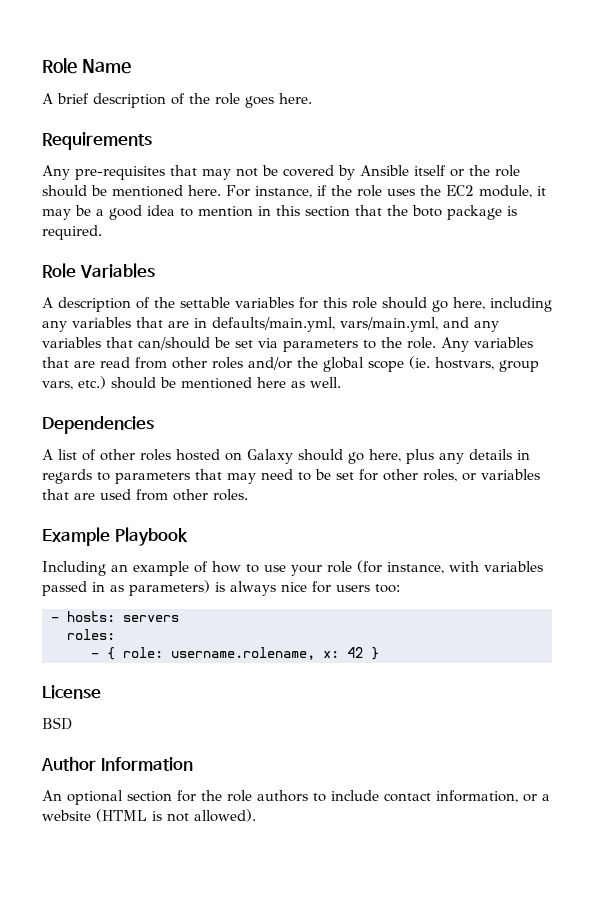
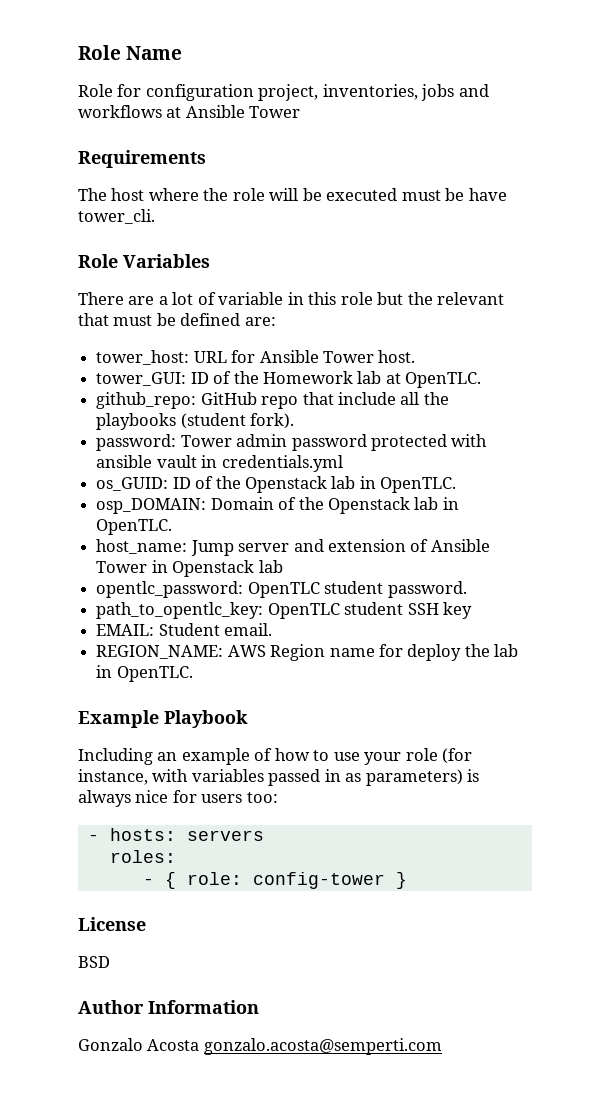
[42,93,312,108] [42,132,152,150] [42,165,520,180] [42,185,546,198] [42,205,517,220] [42,225,102,240] [42,263,155,278] [42,297,552,312] [42,317,499,332] [42,337,533,352] [42,356,539,372] [42,376,341,390] [42,416,154,434] [42,449,530,464] [42,469,540,484] [42,489,248,501] A brief description of the role goes here. // Requirements // Any pre-requisites that may not be covered by Ansible itself or the role should be mentioned here. For instance, if the role uses the EC2 module, it may be a good idea to mention in this section that the boto package is required. // Role Variables // A description of the settable variables for this role should go here, including any variables that are in defaults/main.yml, vars/main.yml, and any variables that can/should be set via parameters to the role. Any variables that are read from other roles and/or the global scope (ie. hostvars, group vars, etc.) should be mentioned here as well. // Dependencies // A list of other roles hosted on Galaxy should go here, plus any details in regards to parameters that may need to be set for other roles, or variables that are used from other roles. -> [78,84,489,101] [78,105,301,118] [78,150,206,168] [78,188,507,201] [78,209,155,224] [78,254,210,268] [78,292,505,305] [78,313,276,326] [96,350,416,365] [96,371,482,388] [96,392,449,409] [96,413,295,430] [96,434,488,451] [96,455,343,472] [96,476,457,493] [96,497,459,514] [96,519,173,535] [96,539,490,556] [96,560,283,577] [96,581,467,598] [96,602,472,619] [96,623,273,636] [96,644,519,661] [96,665,193,682] Role for configuration project, inventories, jobs and workflows at Ansible Tower // Requirements // The host where the role will be executed must be have tower_cli. // Role Variables // There are a lot of variable in this role but the relevant that must be defined are: // tower_host: URL for Ansible Tower host. // tower_GUI: ID of the Homework lab at OpenTLC. // github_repo: GitHub repo that include all the playbooks (student fork). // password: Tower admin password protected with ansible vault in credentials.yml // os_GUID: ID of the Openstack lab in OpenTLC. // osp_DOMAIN: Domain of the Openstack lab in OpenTLC. // host_name: Jump server and extension of Ansible Tower in Openstack lab // opentlc_password: OpenTLC student password. // path_to_opentlc_key: OpenTLC student SSH key // EMAIL: Student email. // REGION_NAME: AWS Region name for deploy the lab in OpenTLC.
[171,647,363,660] username.rolename, x: 42 -> [252,872,385,889] config-tower
[42,790,550,805] [42,809,256,822] An optional section for the role authors to include contact information, or a website (HTML is not allowed). -> [78,1038,442,1055] Gonzalo Acosta gonzalo.acosta@semperti.com

